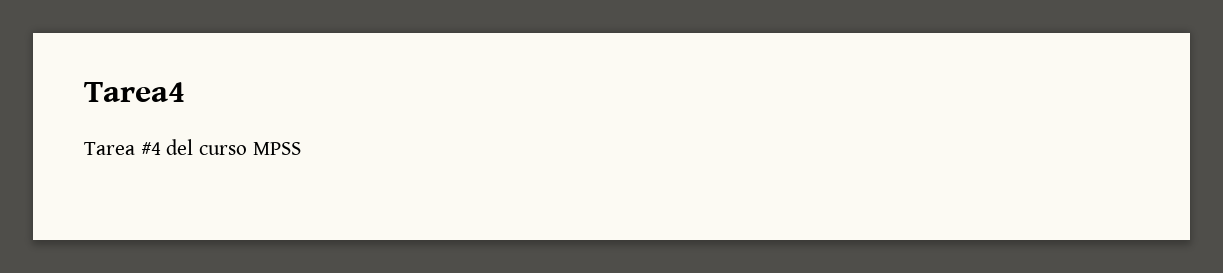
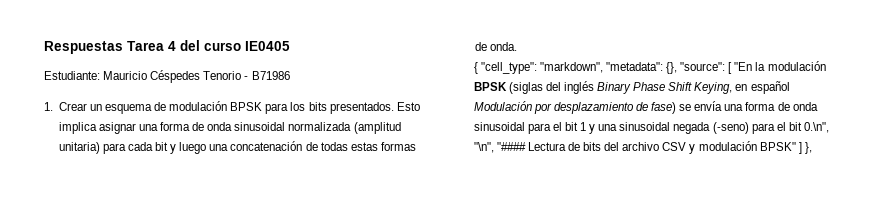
[84,82,185,102] [84,139,301,155] Tarea4 // Tarea #4 del curso MPSS -> [44,40,290,54] [44,70,290,83] [44,101,420,114] [58,122,401,134] [58,141,416,154] [474,42,517,51] [473,61,826,74] [473,81,790,94] [473,101,818,114] [473,122,829,134] [473,141,812,154] Respuestas Tarea 4 del curso IE0405 // Estudiante: Mauricio Céspedes Tenorio - B71986 // 1. Crear un esquema de modulación BPSK para los bits presentados. Esto implica asignar una forma de onda sinusoidal normalizada (amplitud unitaria) para cada bit y luego una concatenación de todas estas formas de onda. // { "cell_type": "markdown", "metadata": {}, "source": [ "En la modulación BPSK (siglas del inglés Binary Phase Shift Keying, en español Modulación por desplazamiento de fase) se envía una forma de onda sinusoidal para el bit 1 y una sinusoidal negada (-seno) para el bit 0.\n", "\n", "#### Lectura de bits del archivo CSV y modulación BPSK" ] },

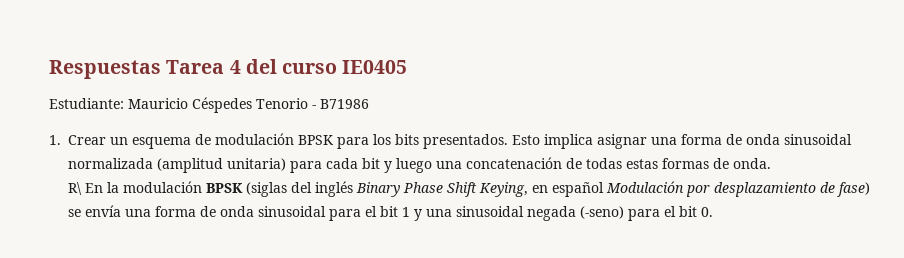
[473,62,753,74] { "cell_type": "markdown", "metadata": {}, "source": [ "En -> [68,182,104,195] R\ En
[803,122,829,133] [473,141,812,154] 0.\n", "\n", "#### Lectura de bits del archivo CSV y modulación BPSK" ] }, -> [701,207,714,217] 0.

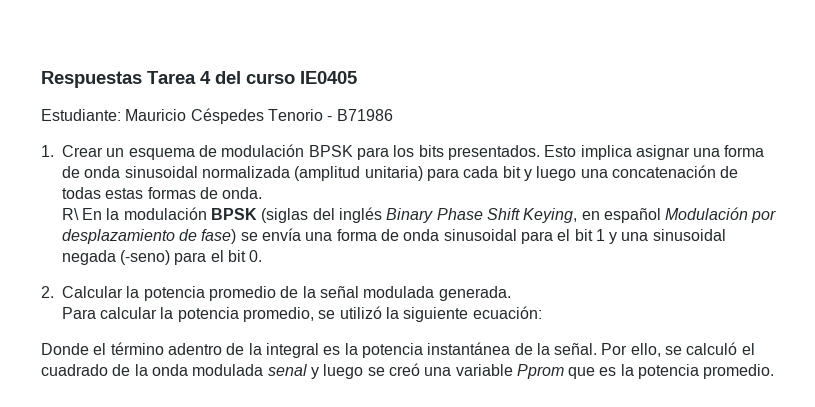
(714, 212) none -> [41,286,511,301] [61,306,542,322] [41,342,755,358] [41,363,775,379] // 2. Calcular la potencia promedio de la señal modulada generada. // Para calcular la potencia promedio, se utilizó la siguiente ecuación: // Donde el término adentro de la integral es la potencia instantánea de la señal. Por ello, se calculó el cuadrado de la onda modulada senal y luego se creó una variable Pprom que es la potencia promedio.

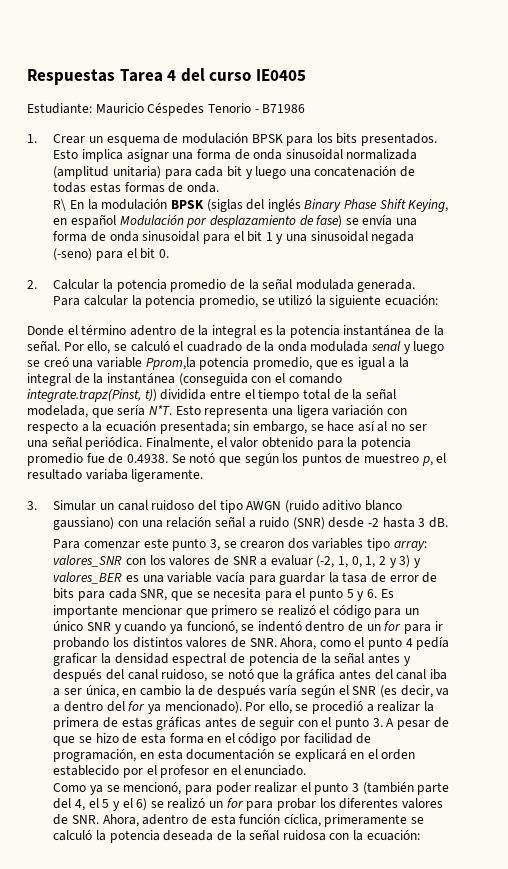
[516,364,775,379] Pprom que es la potencia promedio. -> [145,357,410,370] [27,372,342,386] [27,388,396,402] [27,404,407,418] [27,420,427,434] [27,436,411,450] [27,452,447,466] [27,469,204,482] [27,500,403,513] [53,516,449,530] [53,538,427,551] [53,555,421,568] [53,571,438,585] [53,588,394,601] [53,604,420,618] [53,620,443,634] [53,636,450,650] [53,652,411,666] [53,668,448,682] [53,684,450,698] [53,700,435,714] [53,716,449,730] [53,732,372,746] [53,748,416,762] [53,765,307,778] [53,781,450,795] [53,797,443,811] [53,813,425,827] [53,829,420,843] Pprom,la potencia promedio, que es igual a la integral de la instantánea (conseguida con el comando integrate.trapz(Pinst, t)) dividida entre el tiempo total de la señal modelada, que sería N*T. Esto representa una ligera variación con respecto a la ecuación presentada; sin embargo, se hace así al no ser una señal periódica. Finalmente, el valor obtenido para la potencia promedio fue de 0.4938. Se notó que según los puntos de muestreo p, el resultado variaba ligeramente. // 3. Simular un canal ruidoso del tipo AWGN (ruido aditivo blanco gaussiano) con una relación señal a ruido (SNR) desde -2 hasta 3 dB. // Para comenzar este punto 3, se crearon dos variables tipo array: valores_SNR con los valores de SNR a evaluar (-2, 1, 0, 1, 2 y 3) y valores_BER es una variable vacía para guardar la tasa de error de bits para cada SNR, que se necesita para el punto 5 y 6. Es importante mencionar que primero se realizó el código para un único SNR y cuando ya funcionó, se indentó dentro de un for para ir probando los distintos valores de SNR. Ahora, como el punto 4 pedía graficar la densidad espectral de potencia de la señal antes y después del canal ruidoso, se notó que la gráfica antes del canal iba a ser única, en cambio la de después varía según el SNR (es decir, va a dentro del for ya mencionado). Por ello, se procedió a realizar la primera de estas gráficas antes de seguir con el punto 3. A pesar de que se hizo de esta forma en el código por facilidad de programación, en esta documentación se explicará en el orden establecido por el profesor en el enunciado. // Como ya se mencionó, para poder realizar el punto 3 (también parte del 4, el 5 y el 6) se realizó un for para probar los diferentes valores de SNR. Ahora, adentro de esta función cíclica, primeramente se calculó la potencia deseada de la señal ruidosa con la ecuación:

